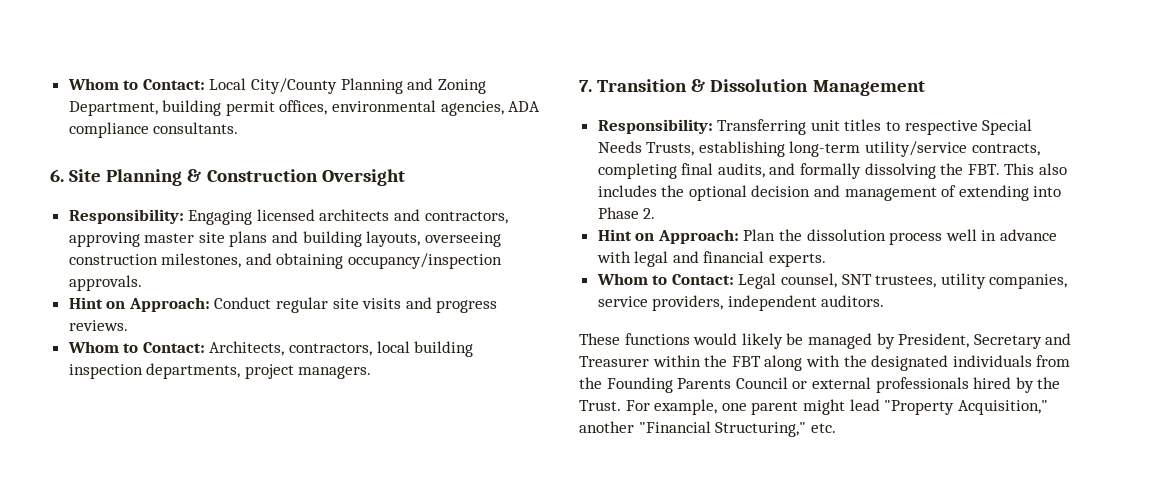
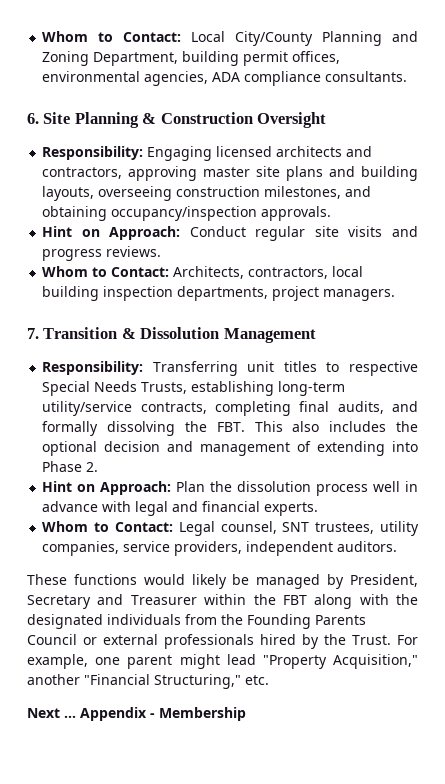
(836, 428) none -> [27,707,246,721] // Next ... Appendix - Membership

